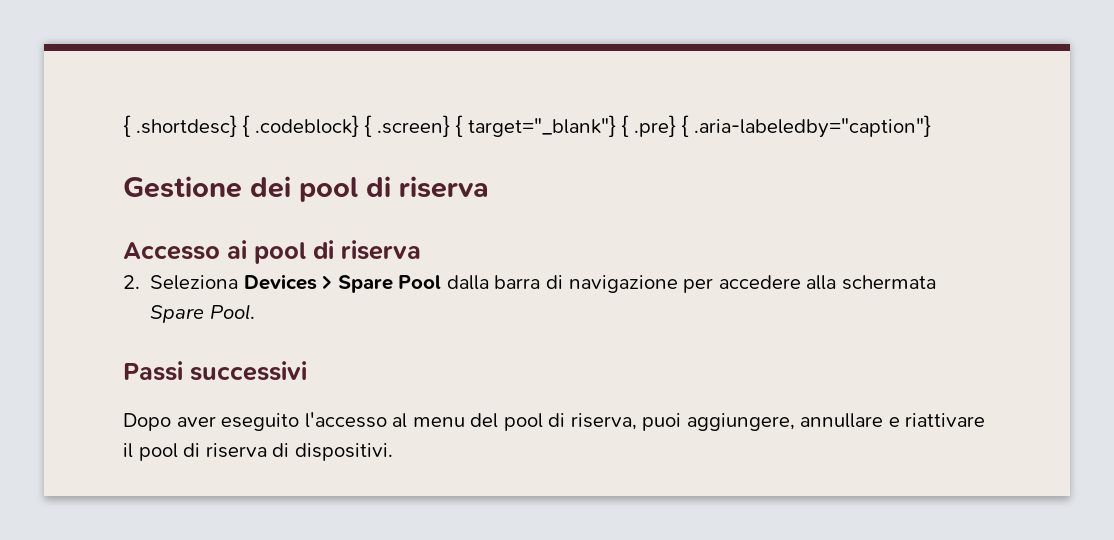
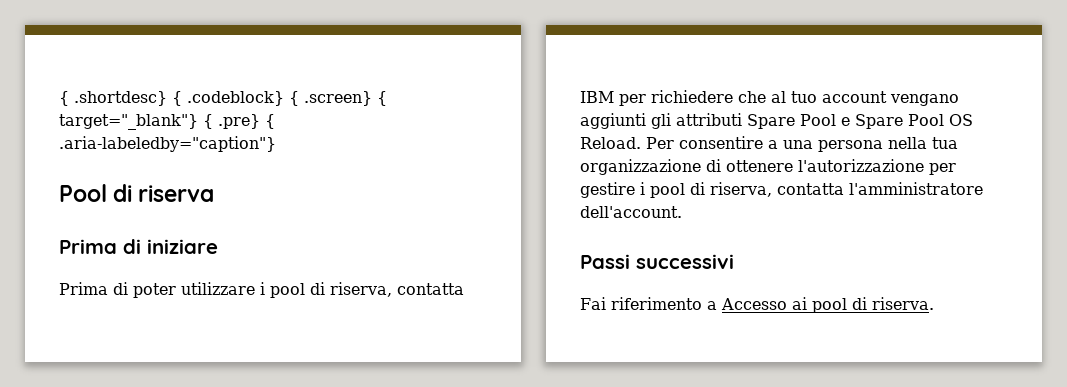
[123,176,489,202] [123,240,421,264] [123,274,936,293] [150,304,255,323] [123,361,307,381] [123,412,986,431] [123,443,393,461] Gestione dei pool di riserva // Accesso ai pool di riserva // 2. Seleziona Devices > Spare Pool dalla barra di navigazione per accedere alla schermata Spare Pool. // Passi successivi // Dopo aver eseguito l'accesso al menu del pool di riserva, puoi aggiungere, annullare e riattivare il pool di riserva di dispositivi. -> [59,184,215,202] [59,239,218,254] [59,282,464,298] [580,90,959,106] [580,113,973,129] [580,136,958,152] [580,159,956,175] [580,182,983,198] [580,206,682,218] [580,254,734,269] [580,297,934,313] Pool di riserva // Prima di iniziare // Prima di poter utilizzare i pool di riserva, contatta IBM per richiedere che al tuo account vengano aggiunti gli attributi Spare Pool e Spare Pool OS Reload. Per consentire a una persona nella tua organizzazione di ottenere l'autorizzazione per gestire i pool di riserva, contatta l'amministratore dell'account. // Passi successivi // Fai riferimento a Accesso ai pool di riserva.

